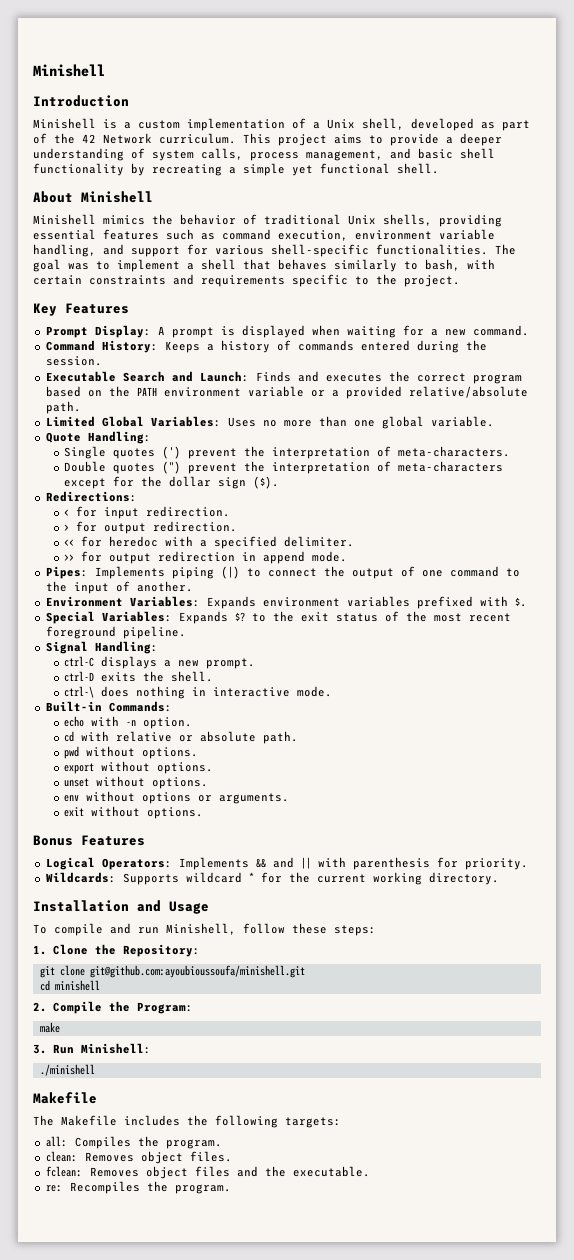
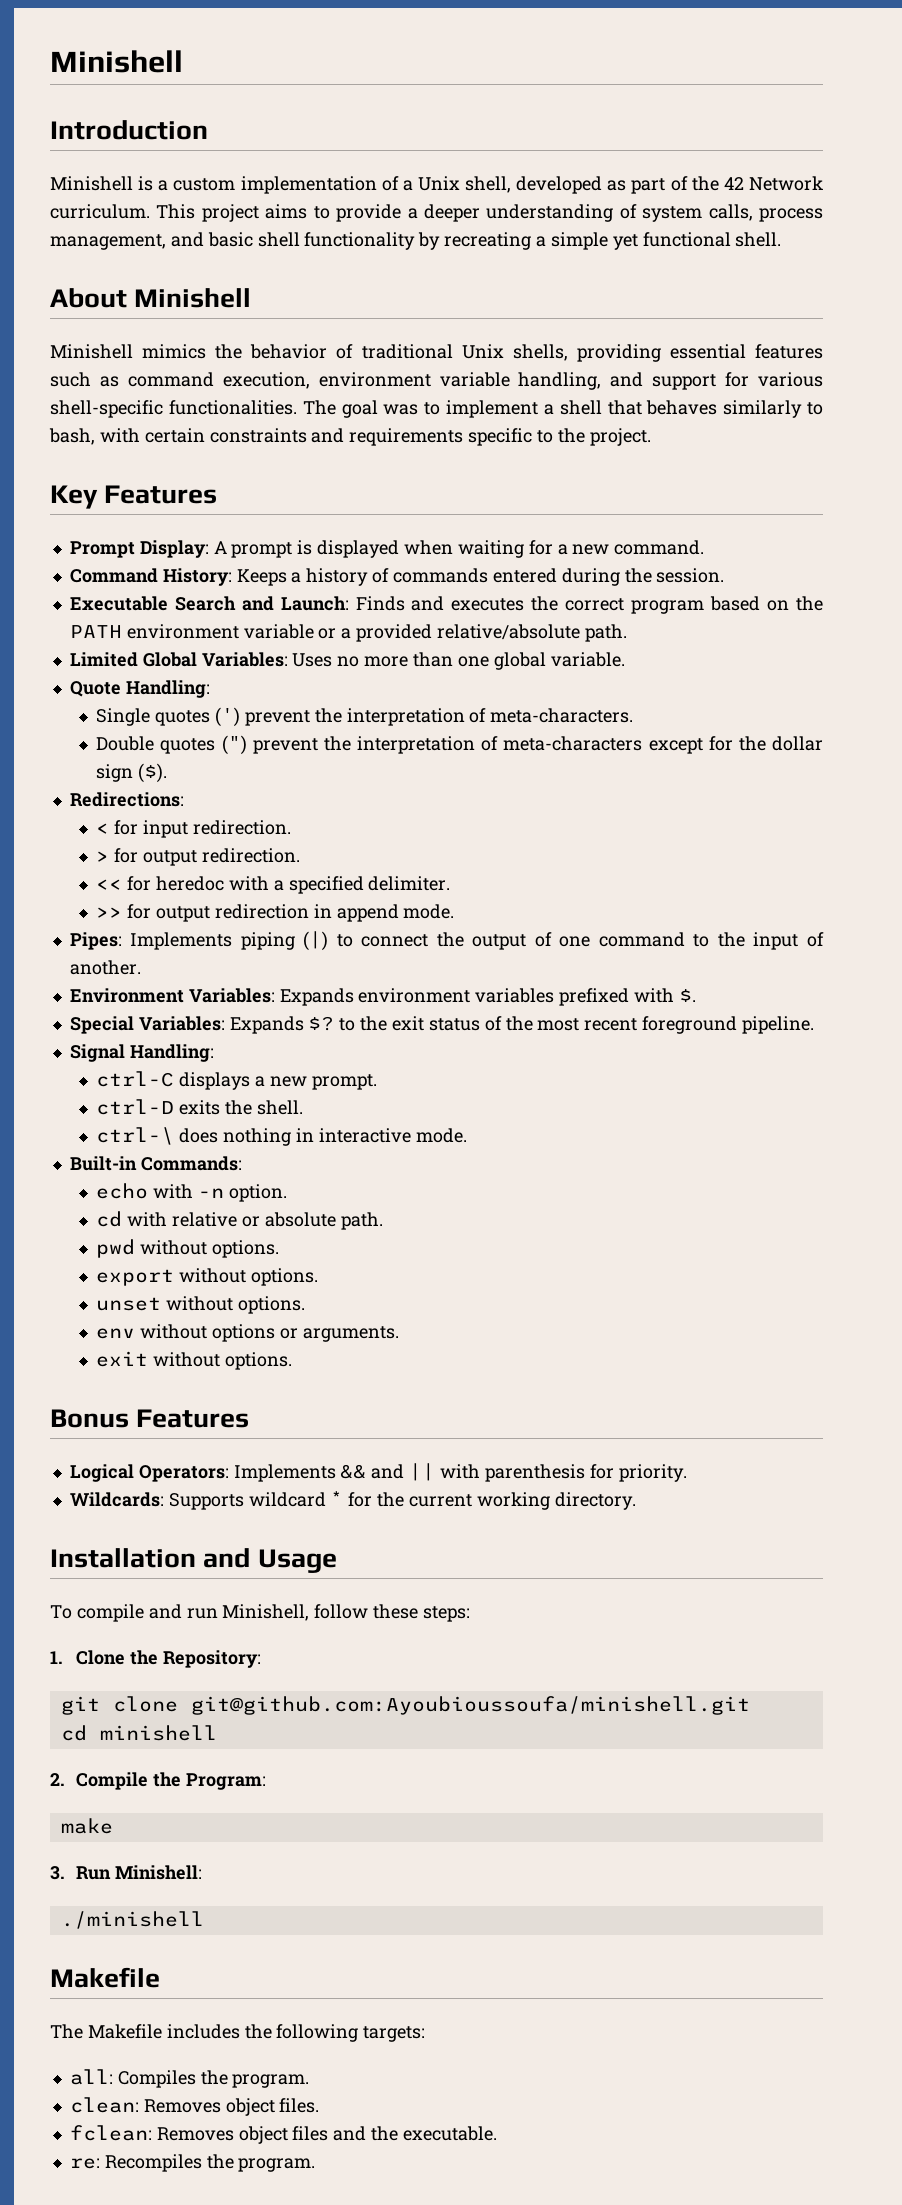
[89,965,305,978] git@github.com:ayoubioussoufa/minishell.git -> [190,1696,750,1715] git@github.com:Ayoubioussoufa/minishell.git

